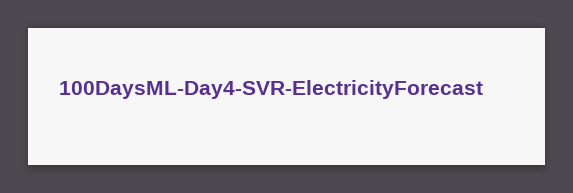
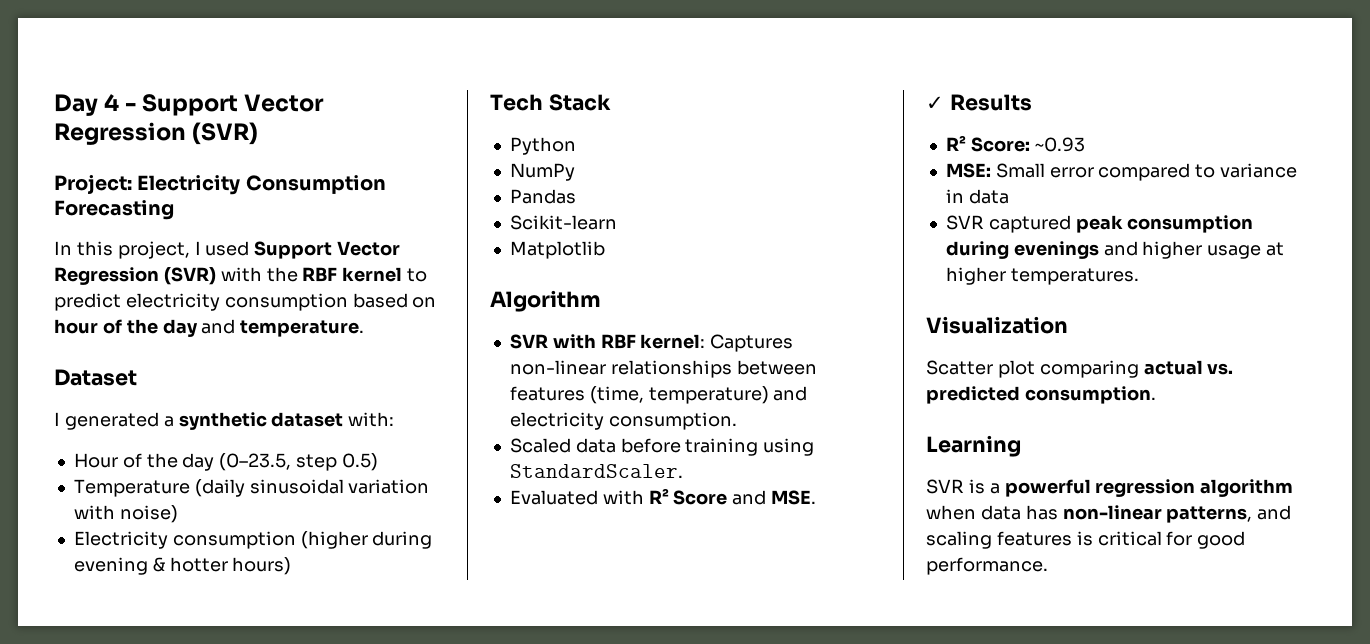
[59,80,483,99] 100DaysML-Day4-SVR-ElectricityForecast -> [54,94,325,116] [54,122,259,145] [54,174,386,195] [54,200,174,220] [54,241,401,259] [54,267,428,285] [54,293,437,311] [54,319,365,337] [54,369,137,386] [54,412,395,430] [73,453,378,471] [73,479,430,497] [73,505,178,523] [73,531,433,549] [73,557,292,575] [490,94,611,111] [509,137,576,155] [509,163,575,181] [509,189,576,204] [509,215,617,230] [509,241,605,259] [490,290,601,312] [509,334,794,352] [509,360,817,378] [509,386,808,404] [509,412,737,430] [509,438,815,456] [509,464,683,478] [509,488,817,505] [926,94,1032,111] [945,135,1085,152] [945,163,1298,181] [945,189,1009,204] [945,215,1254,233] [945,241,1285,259] [945,267,1139,285] [926,316,1068,334] [926,360,1234,378] [926,386,1156,404] [926,435,1021,457] [926,479,1294,497] [926,505,1292,523] [926,531,1246,549] [926,557,1048,575] Day 4 - Support Vector Regression (SVR) // Project: Electricity Consumption Forecasting // In this project, I used Support Vector Regression (SVR) with the RBF kernel to predict electricity consumption based on hour of the day and temperature. // Dataset // I generated a synthetic dataset with: // Hour of the day (0–23.5, step 0.5) // Temperature (daily sinusoidal variation with noise) // Electricity consumption (higher during evening & hotter hours) // Tech Stack // Python // NumPy // Pandas // Scikit-learn // Matplotlib // Algorithm // SVR with RBF kernel: Captures non-linear relationships between features (time, temperature) and electricity consumption. // Scaled data before training using StandardScaler. // Evaluated with R² Score and MSE. // ✓ Results // R² Score: ~0.93 // MSE: Small error compared to variance in data // SVR captured peak consumption during evenings and higher usage at higher temperatures. // Visualization // Scatter plot comparing actual vs. predicted consumption. // Learning // SVR is a powerful regression algorithm when data has non-linear patterns, and scaling features is critical for good performance.

